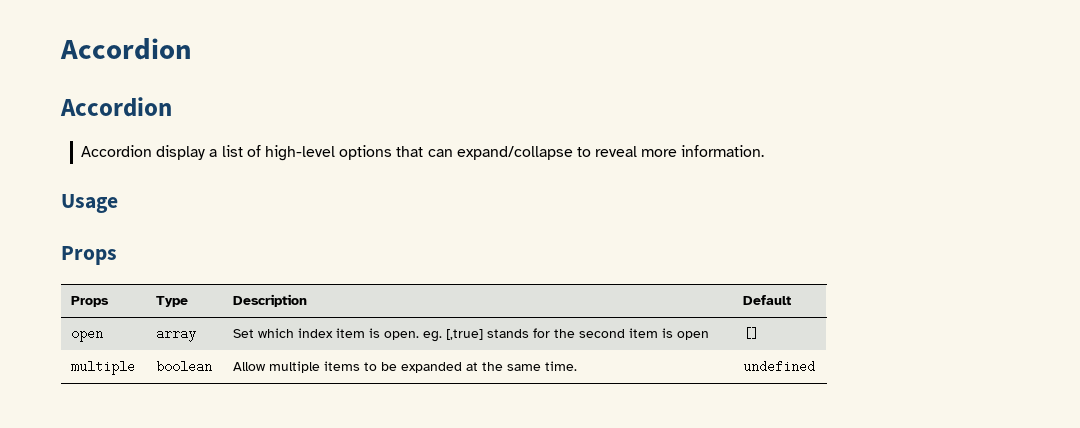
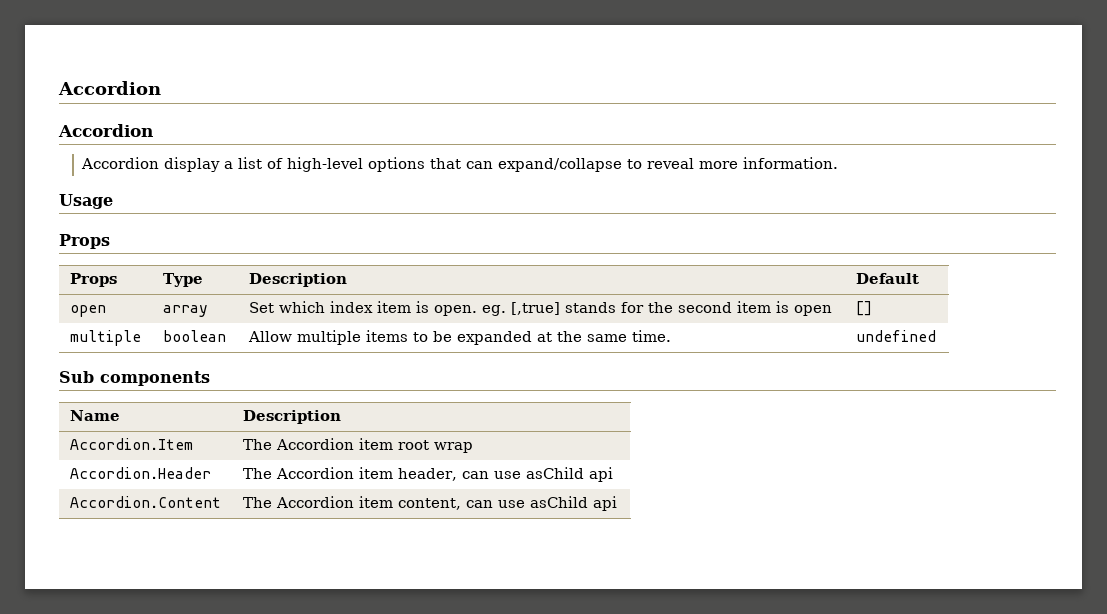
(816, 366) none -> [59,371,210,386] [69,410,120,421] [242,410,341,424] [69,438,193,450] [242,438,473,453] [69,467,211,479] [242,467,613,482] [69,496,221,508] [242,496,617,511] // Sub components // Name | Description // Accordion.Item | The Accordion item root wrap // Accordion.Header | The Accordion item header, can use asChild api // Accordion.Content | The Accordion item content, can use asChild api

